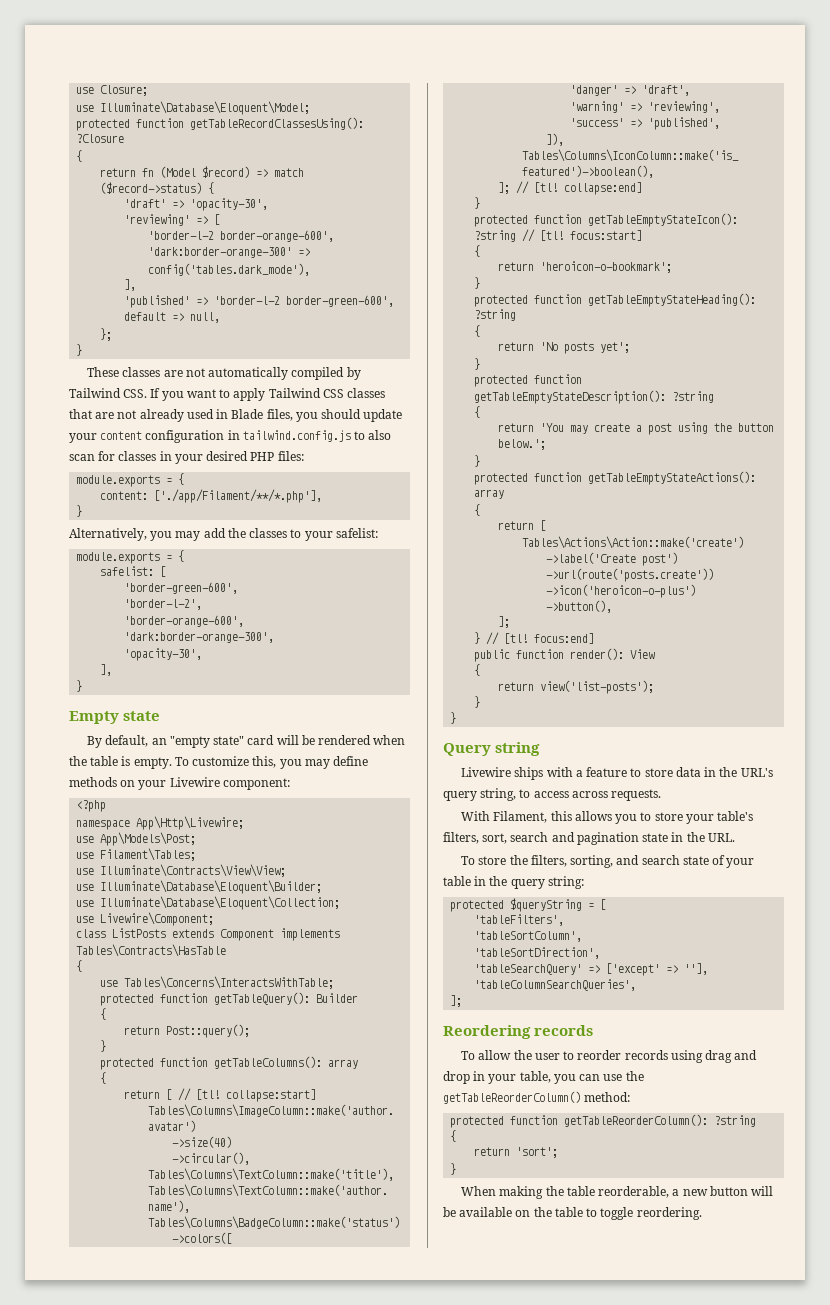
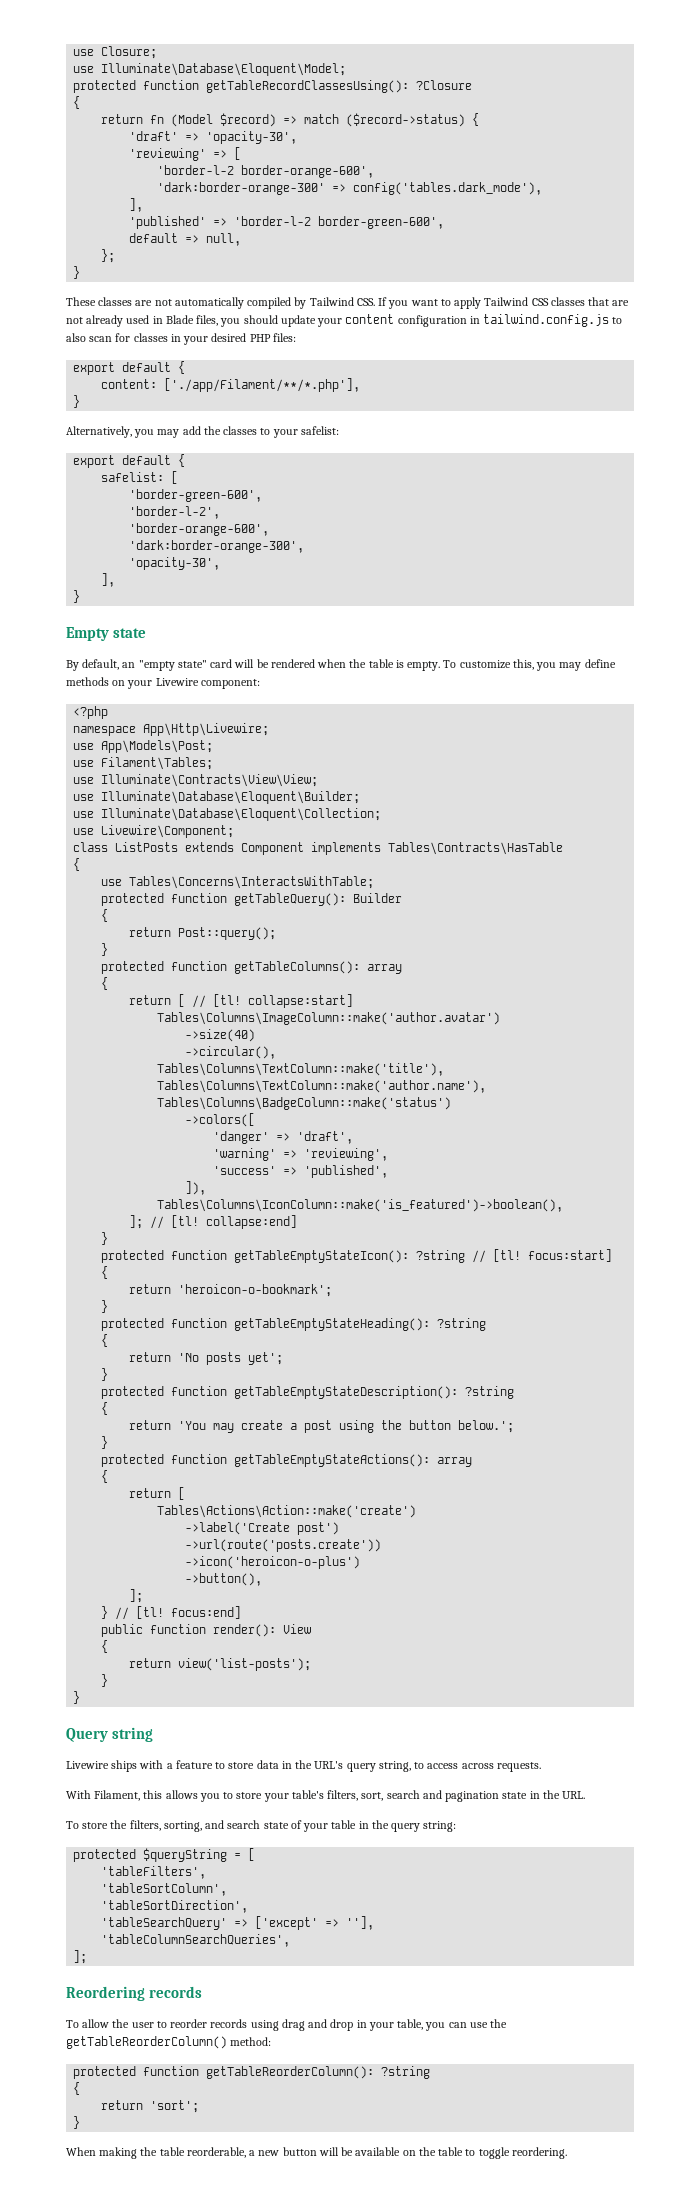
[76,475,173,487] module.exports = -> [73,362,172,375] export default
[76,552,173,564] module.exports = -> [73,455,172,468] export default

